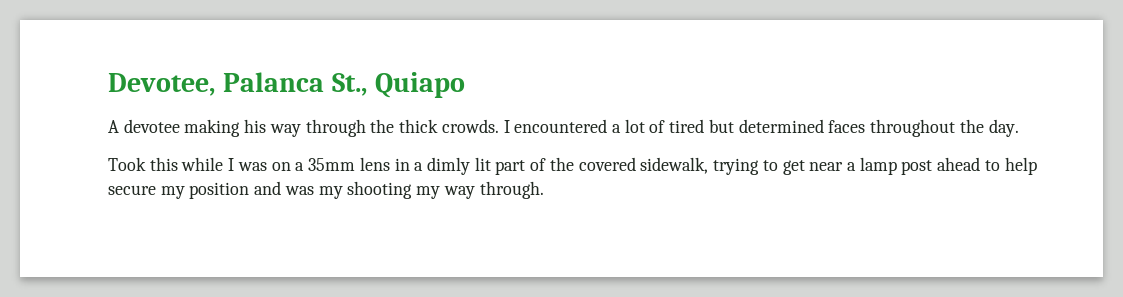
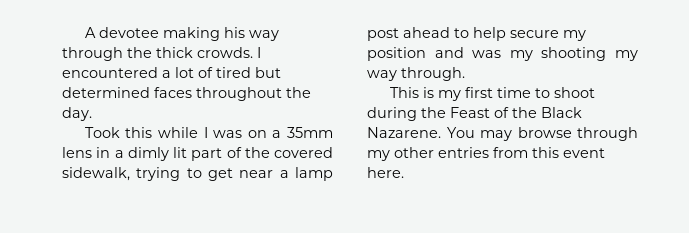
[108,72,466,98] Devotee, Palanca St., Quiapo // -> (84, 32) none
(544, 190) none -> [389,87,595,101] [367,107,582,121] [367,127,638,141] [367,147,605,161] [367,167,404,178] // This is my first time to shoot during the Feast of the Black Nazarene. You may browse through my other entries from this event here.

